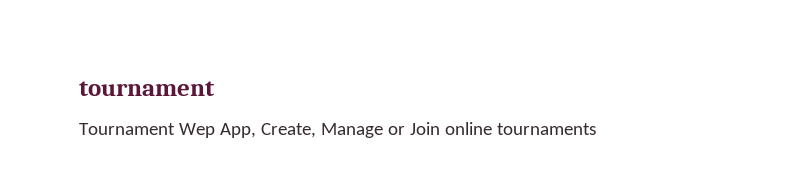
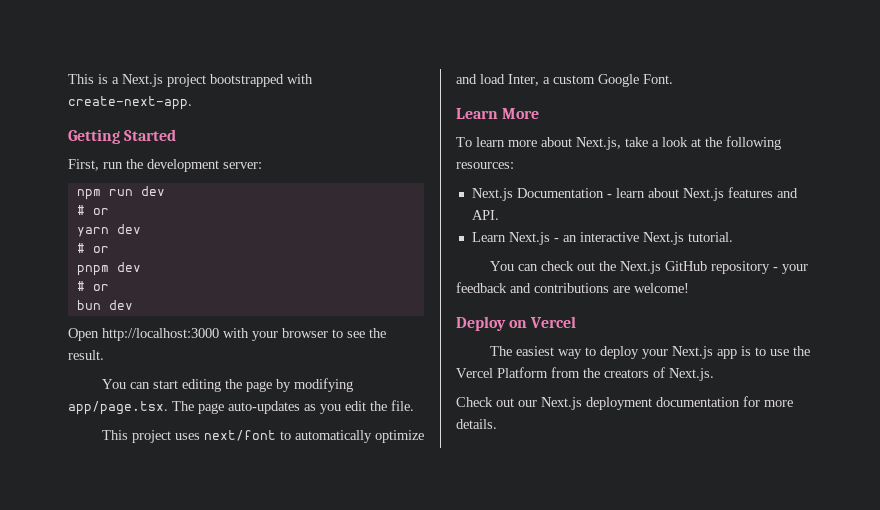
[79,81,215,96] [79,122,596,138] tournament // Tournament Wep App, Create, Manage or Join online tournaments -> [68,74,313,87] [68,96,192,110] [68,129,177,144] [68,159,262,172] [76,186,165,200] [76,205,109,215] [76,224,141,237] [76,243,109,253] [76,262,141,276] [76,281,109,291] [76,300,133,310] [68,328,386,341] [68,350,104,360] [101,378,353,392] [68,400,414,415] [101,430,424,443] [456,74,673,87] [456,108,540,119] [456,136,781,150] [456,162,514,169] [471,187,798,201] [471,210,499,220] [471,232,733,245] [489,261,808,274] [456,282,689,293] [456,316,577,331] [489,346,810,359] [456,367,714,381] [456,396,793,410] [456,419,497,429] This is a Next.js project bootstrapped with create-next-app. // Getting Started // First, run the development server: // npm run dev // # or // yarn dev // # or // pnpm dev // # or // bun dev // Open http://localhost:3000 with your browser to see the result. // You can start editing the page by modifying app/page.tsx. The page auto-updates as you edit the file. // This project uses next/font to automatically optimize and load Inter, a custom Google Font. // Learn More // To learn more about Next.js, take a look at the following resources: // Next.js Documentation - learn about Next.js features and API. // Learn Next.js - an interactive Next.js tutorial. // You can check out the Next.js GitHub repository - your feedback and contributions are welcome! // Deploy on Vercel // The easiest way to deploy your Next.js app is to use the Vercel Platform from the creators of Next.js. // Check out our Next.js deployment documentation for more details.

